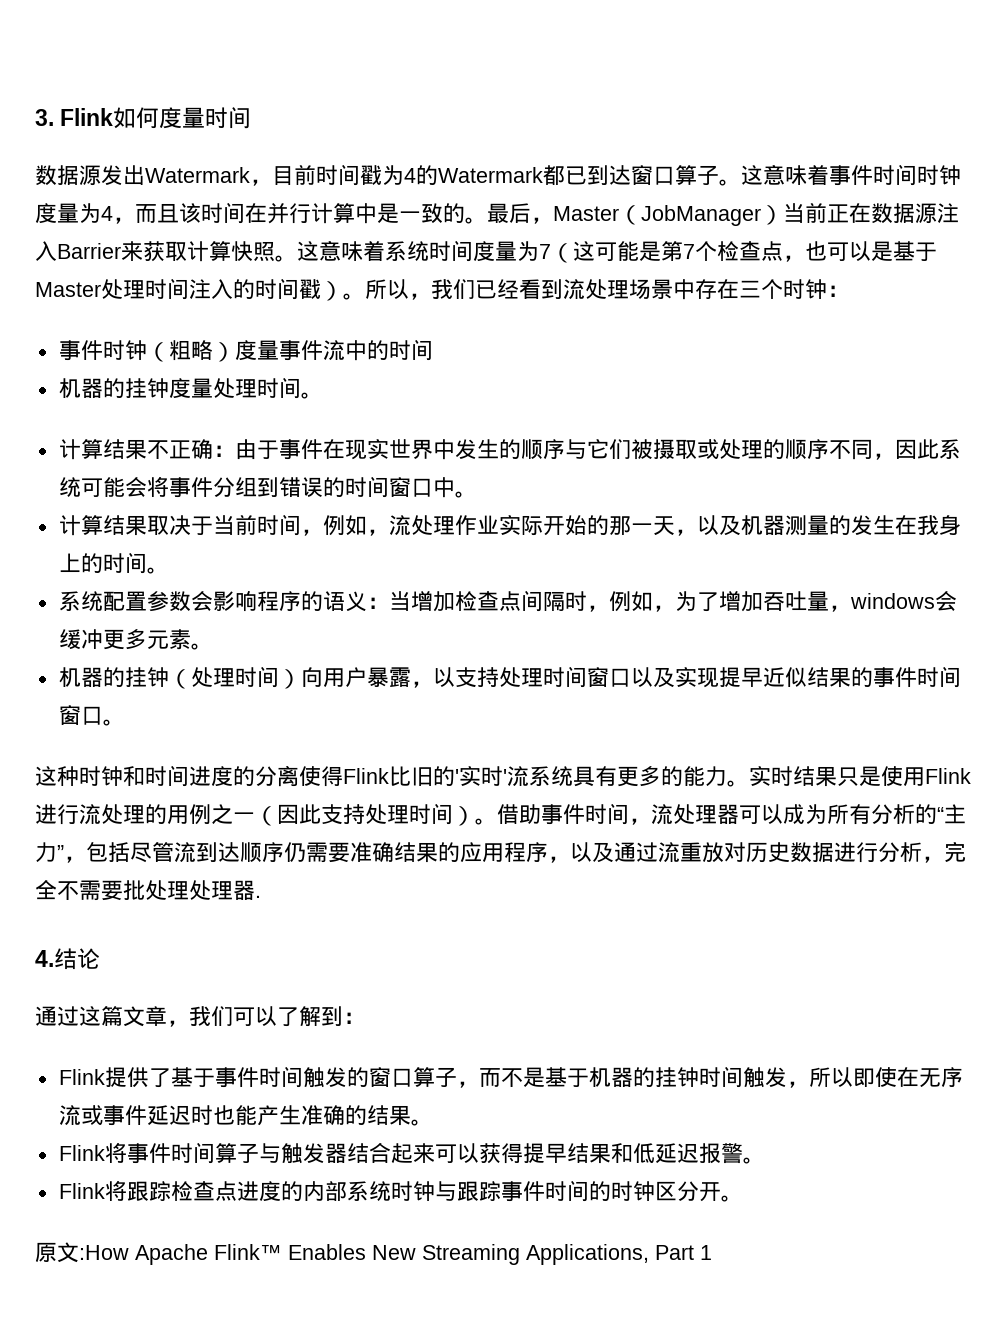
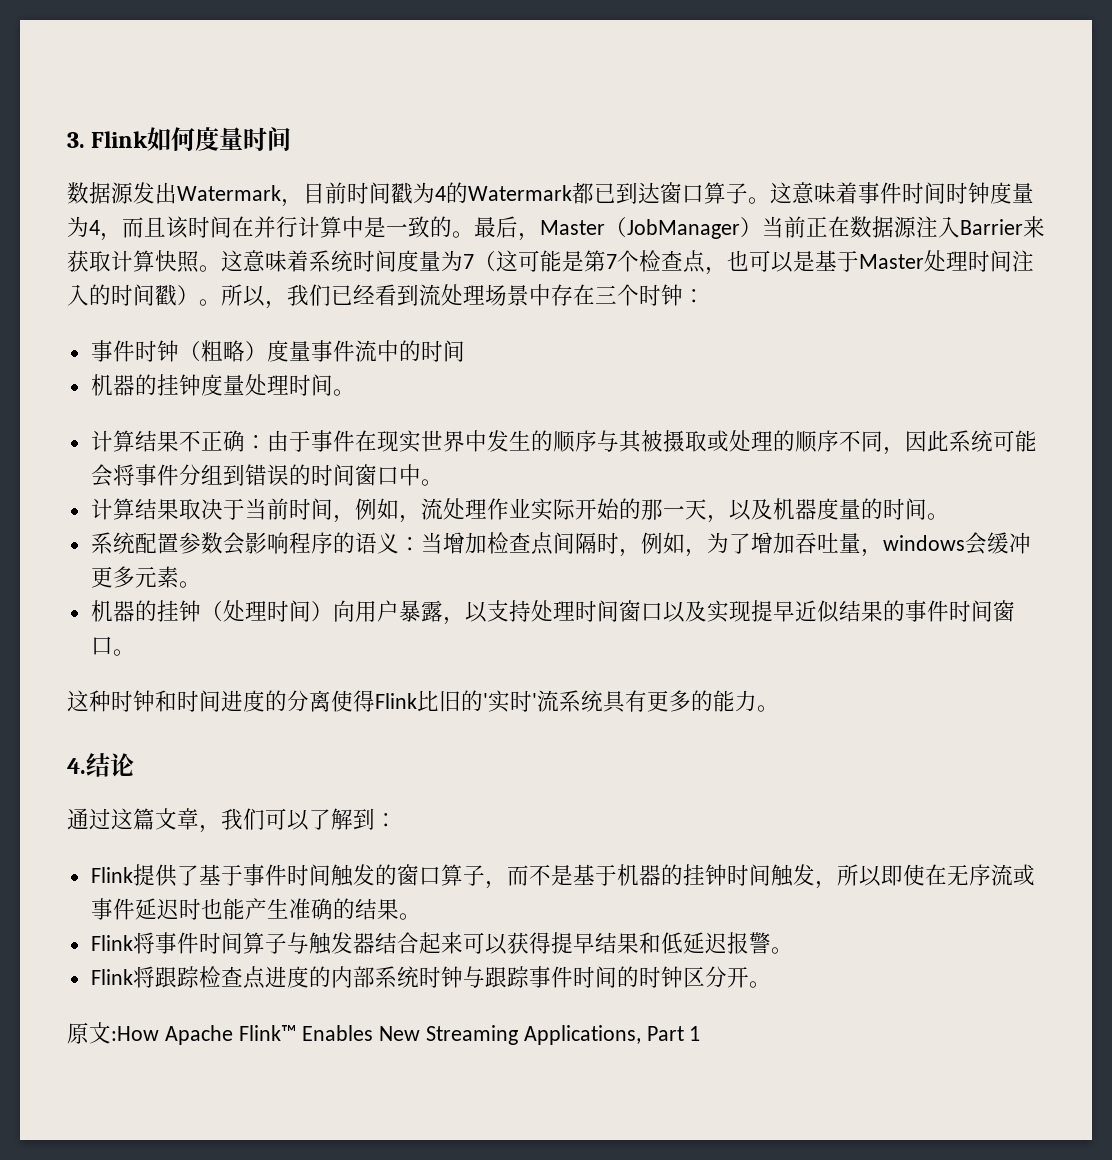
[586,439,631,459] 它们 -> [618,430,642,453] 其
[784,515,961,536] [58,553,81,573] 测量的发生在我身上 -> [816,498,861,520] 度量
[749,766,971,787] [35,803,966,826] [35,841,966,863] [35,880,261,901] 实时结果只是使用Flink进行流处理的用例之一（因此支持处理时间）。借助事件时间，流处理器可以成为所有分析的“主力”，包括尽管流到达顺序仍需要准确结果的应用程序，以及通过流重放对历史数据进行分析，完全不需要批处理处理器. -> (779, 708) none

